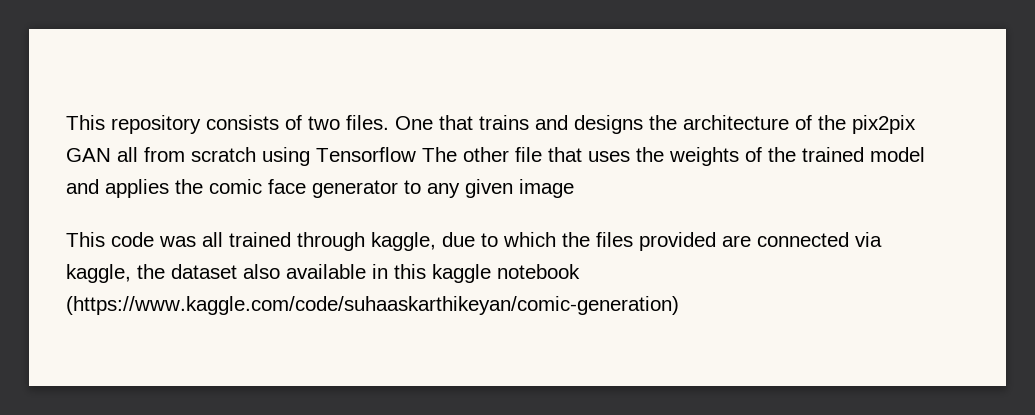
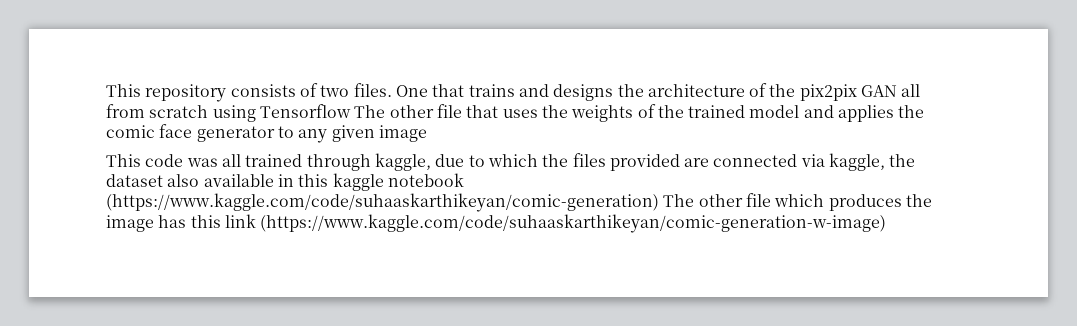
(679, 305) none -> [663,193,932,211] [106,214,887,233] The other file which produces the image has this link (https://www.kaggle.com/code/suhaaskarthikeyan/comic-generation-w-image)

